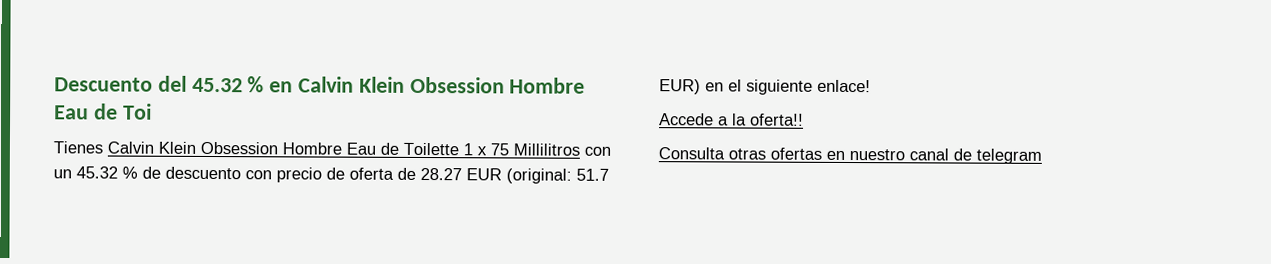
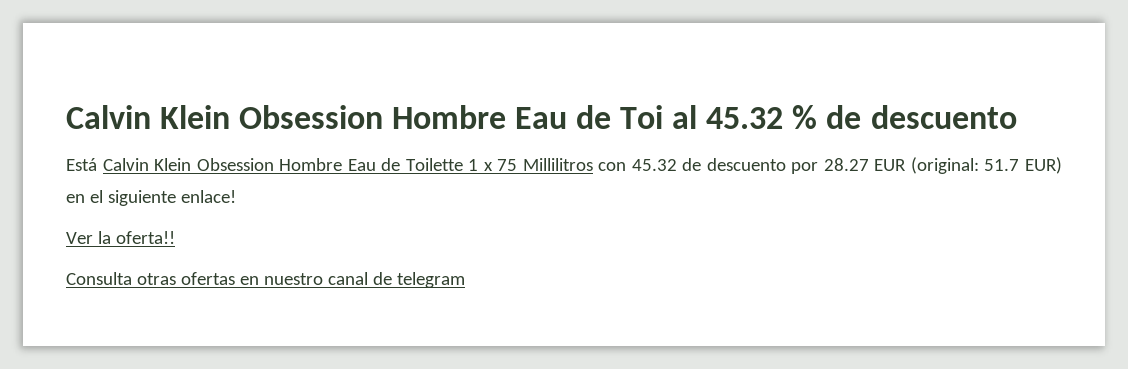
[54,75,294,93] Descuento del 45.32 % en -> (66, 117) none
[53,141,103,154] // Tienes -> [672,105,1017,129] [66,158,97,171] al 45.32 % de descuento // Está
[53,166,416,183] un 45.32 % de descuento con precio de oferta de -> [631,158,819,174] 45.32 de descuento por
[659,113,729,126] Accede a -> [66,232,93,244] Ver

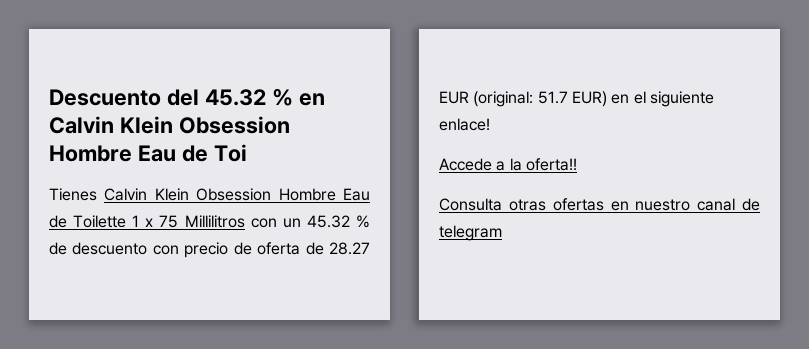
(66, 117) none -> [49,88,325,106] Descuento del 45.32 % en
[672,105,1017,129] [66,158,97,171] al 45.32 % de descuento // Está -> [49,188,97,201] // Tienes
[631,158,819,174] 45.32 de descuento por -> [282,215,370,228] [49,242,324,258] un 45.32 % de descuento con precio de oferta de
[66,232,93,244] Ver -> [439,158,506,171] Accede a

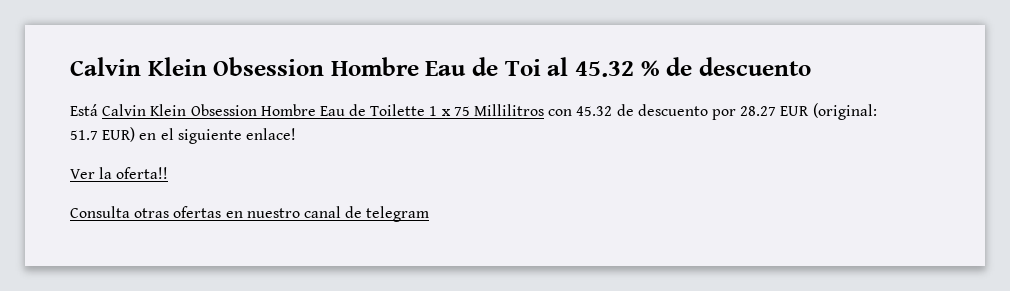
[49,88,325,106] Descuento del 45.32 % en -> (70, 66) none
[49,188,97,201] // Tienes -> [547,57,811,77] [70,104,98,116] al 45.32 % de descuento // Está
[282,215,370,228] [49,242,324,258] un 45.32 % de descuento con precio de oferta de -> [576,104,736,120] 45.32 de descuento por
[439,158,506,171] Accede a -> [70,169,95,179] Ver

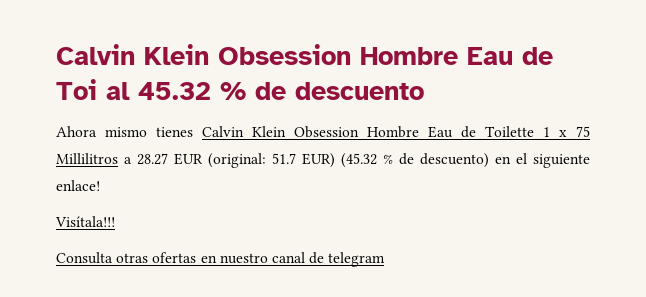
[70,104,98,116] Está -> [56,126,193,137] Ahora mismo tienes
[548,104,736,120] con 45.32 de descuento por -> [124,157,132,164] a
(136, 134) none -> [341,153,489,168] (45.32 % de descuento)
[70,167,169,179] Ver la oferta!! -> [55,216,115,227] Visítala!!!

